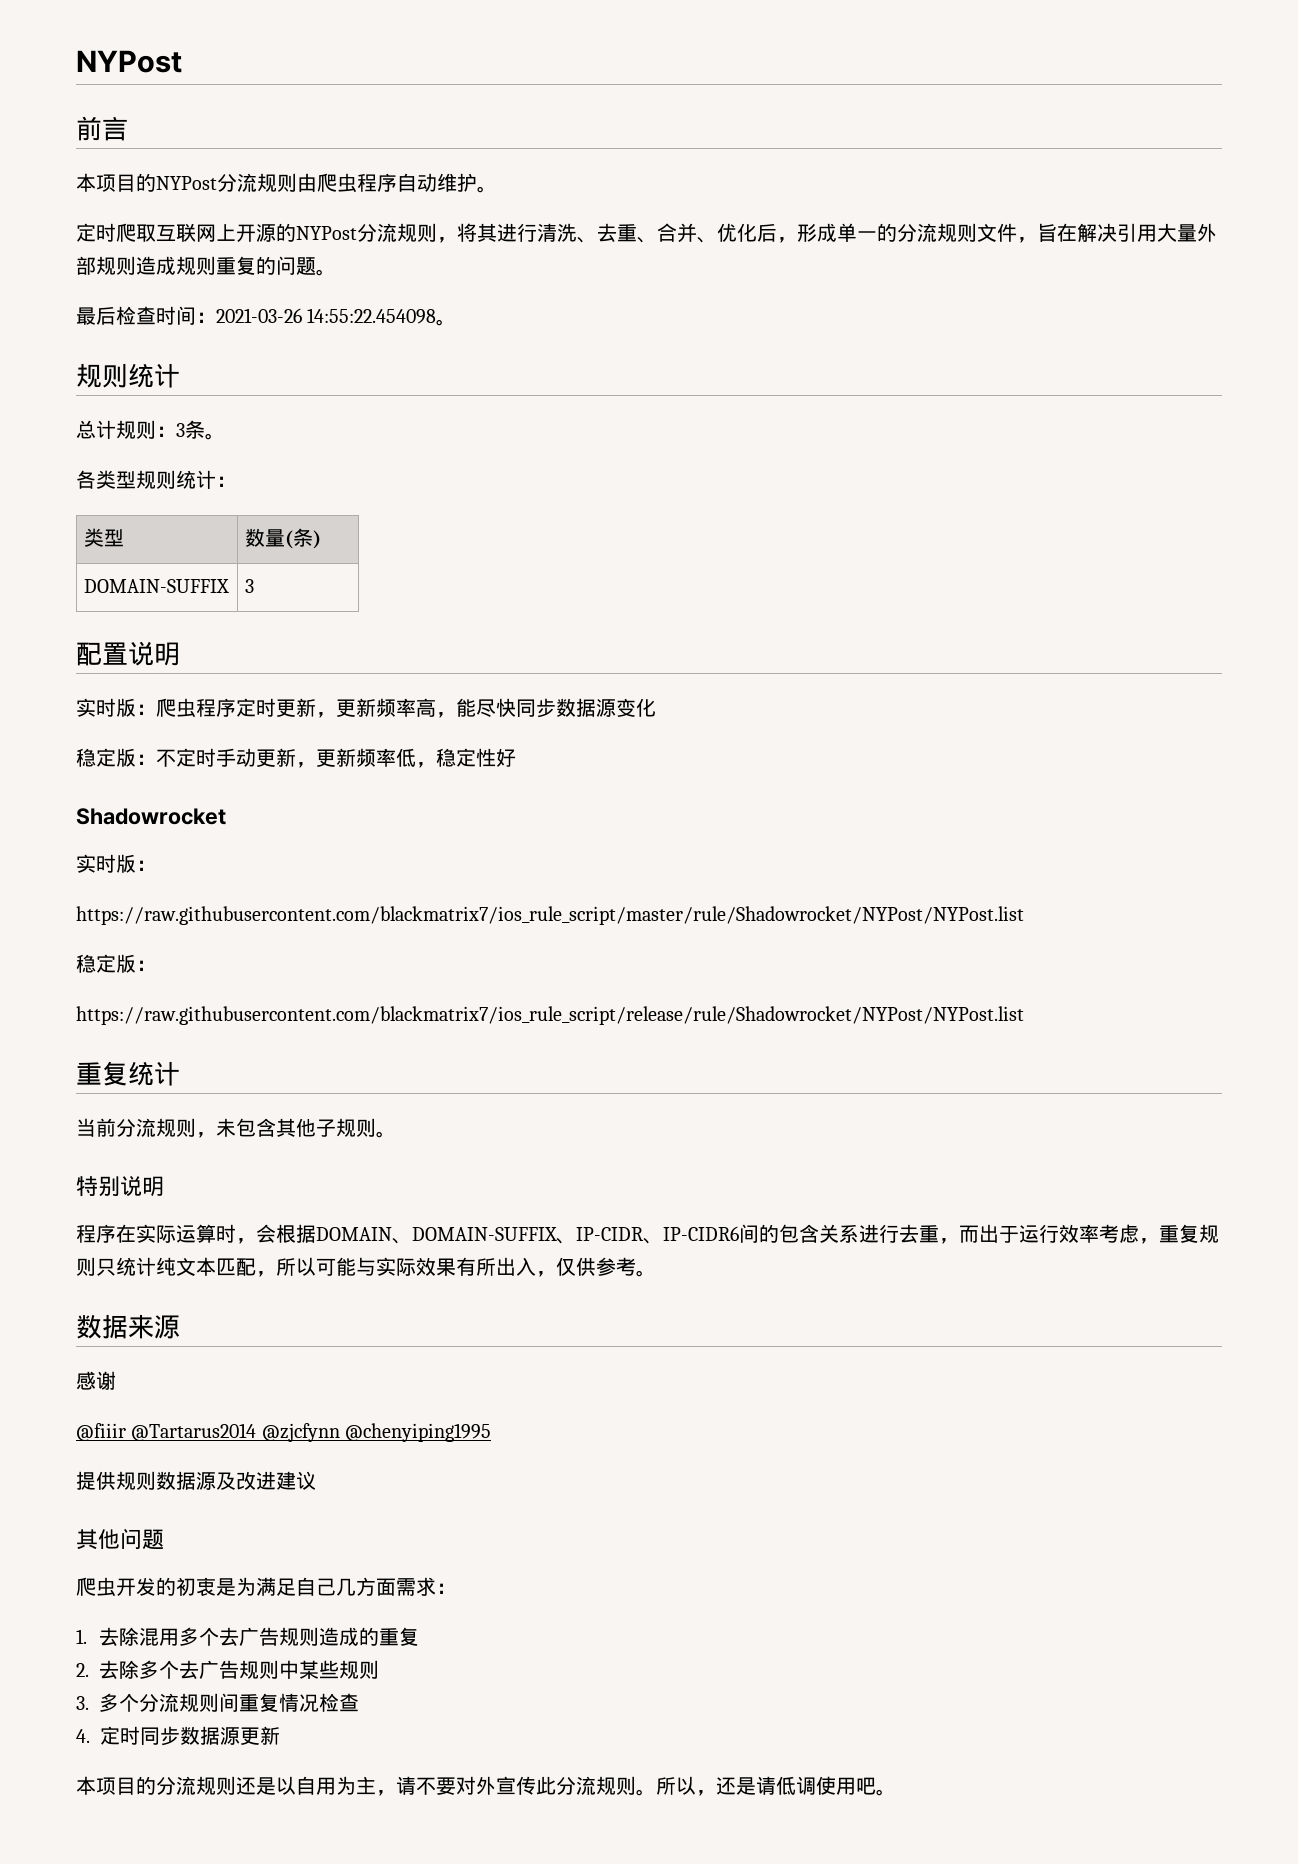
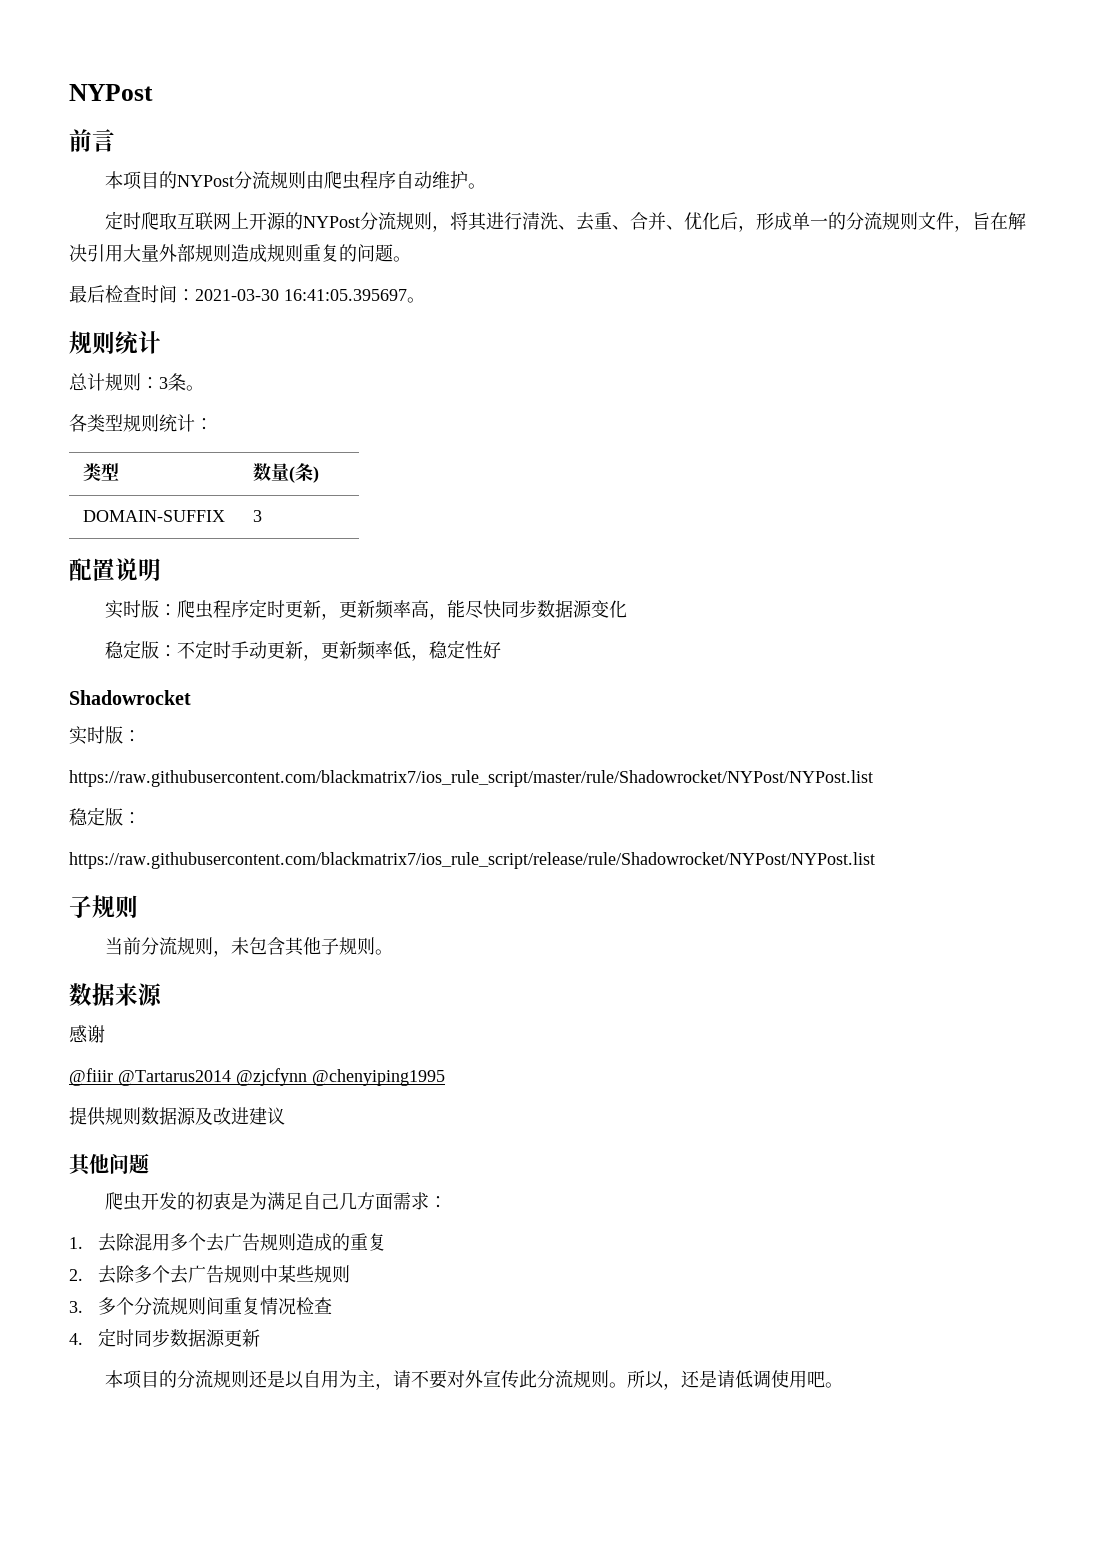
[216,308,437,324] 2021-03-26 14:55:22.454098 -> [195,289,407,301] 2021-03-30 16:41:05.395697
[76,1061,180,1086] 重复统计 -> [69,895,138,919] 子规则
[76,1176,164,1197] [76,1224,1219,1244] [76,1257,656,1277] // 特别说明 // 程序在实际运算时，会根据DOMAIN、DOMAIN-SUFFIX、IP-CIDR、IP-CIDR6间的包含关系进行去重，而出于运行效率考虑，重复规则只统计纯文本匹配，所以可能与实际效果有所出入，仅供参考。 -> (394, 952) none

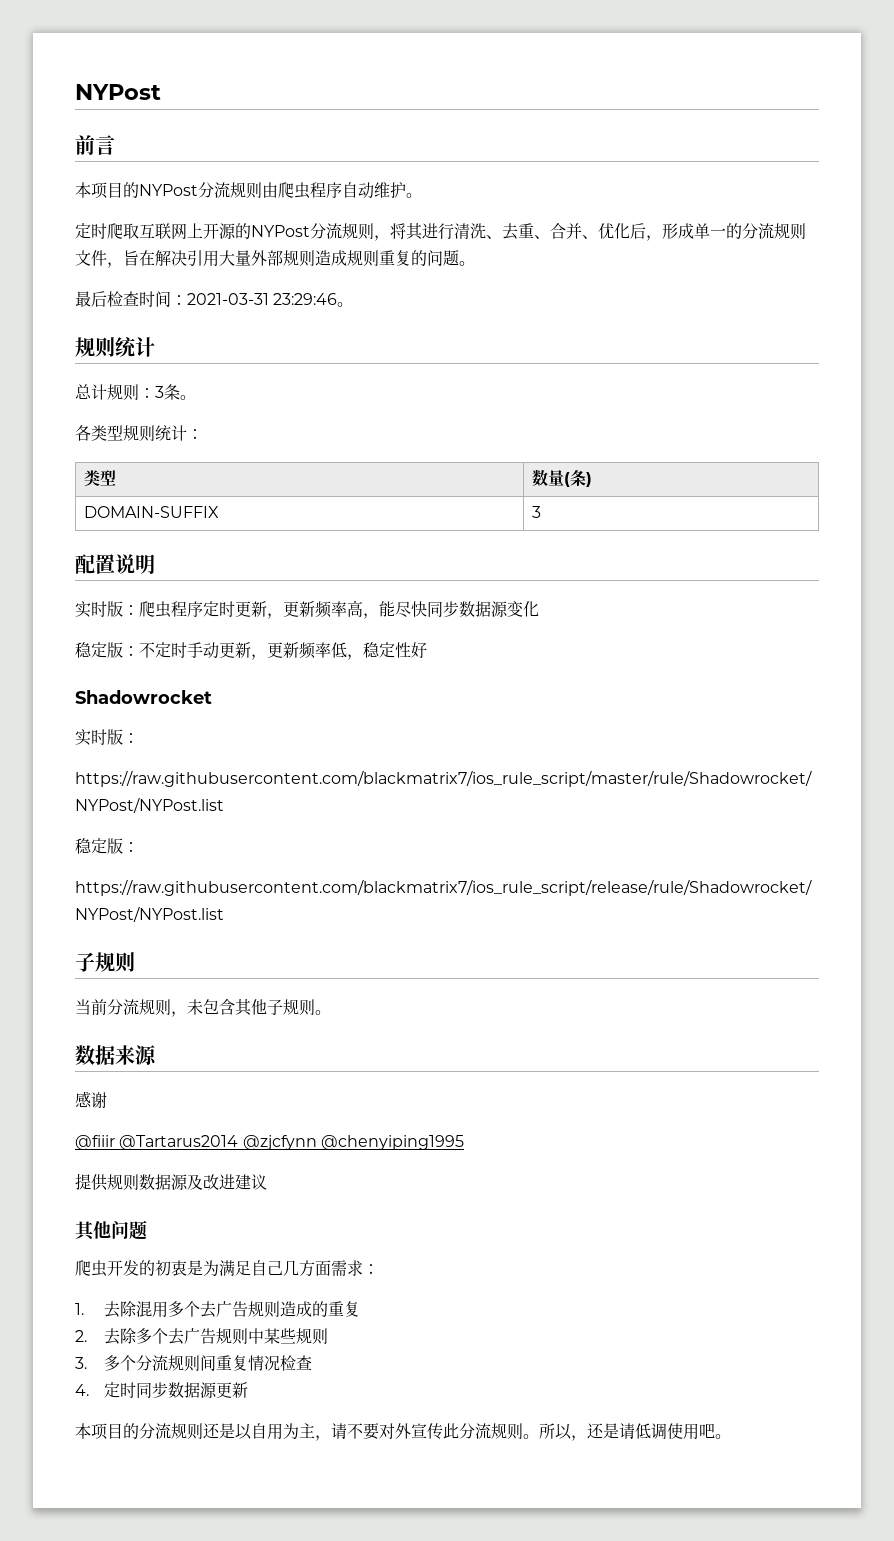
[195,289,407,301] 2021-03-30 16:41:05.395697 -> [187,293,338,305] 2021-03-31 23:29:46

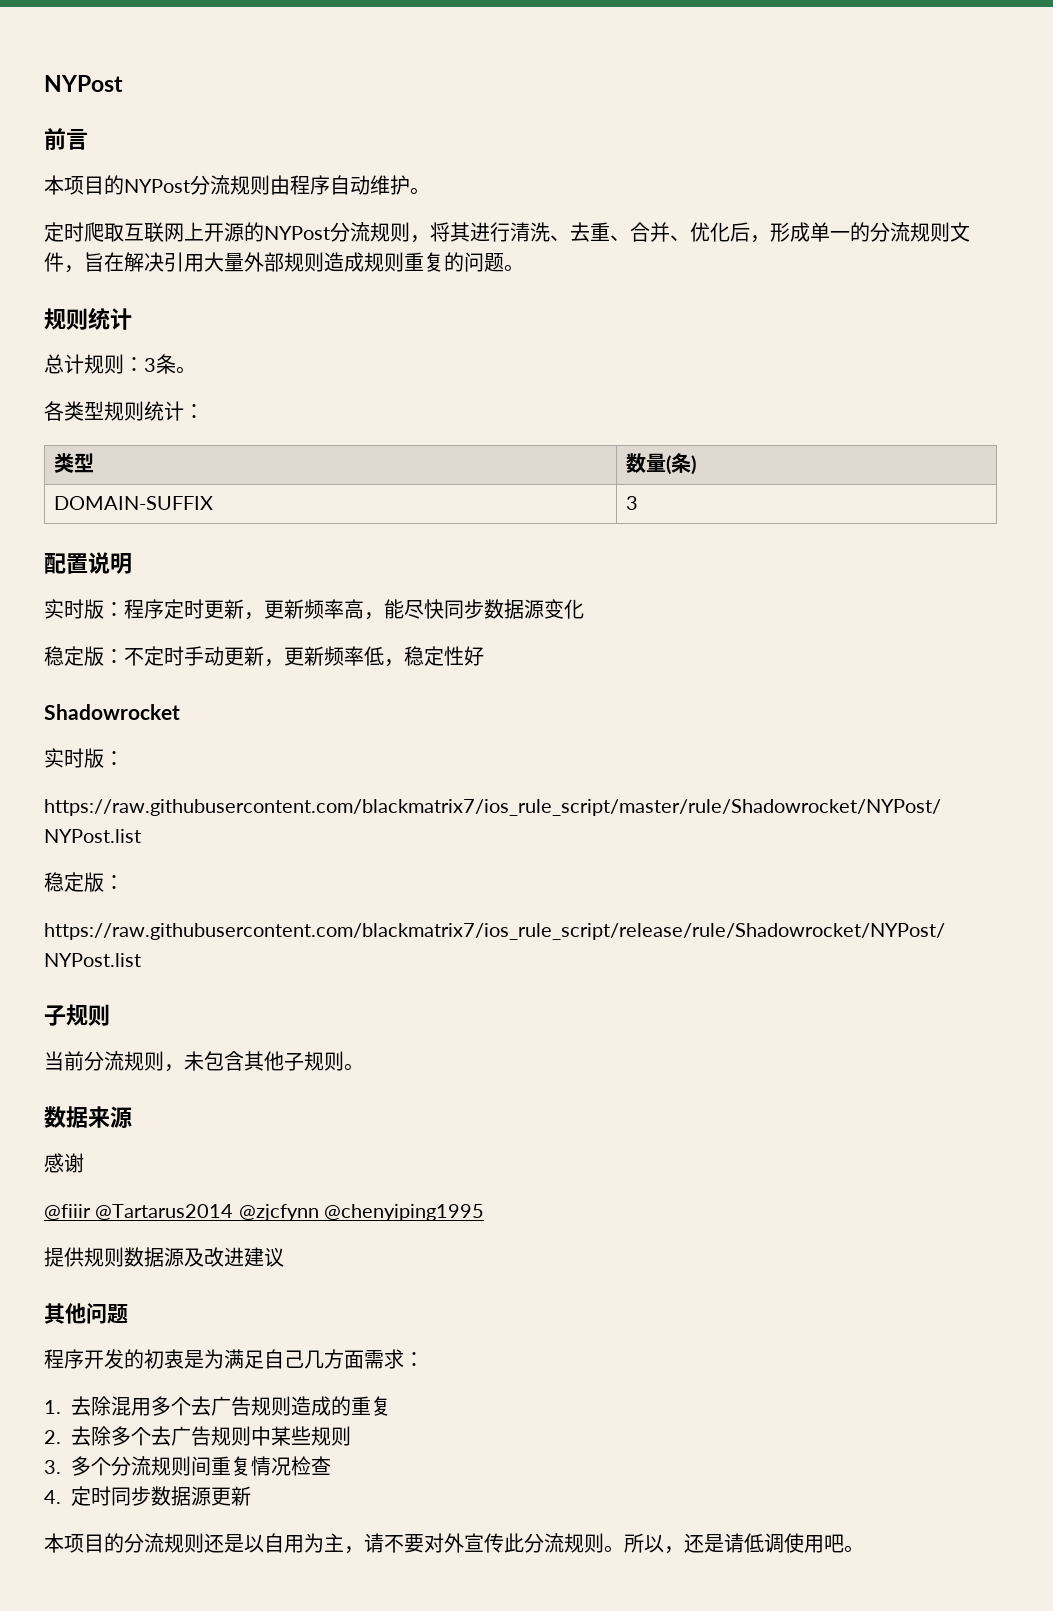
[278,182,310,199] 爬虫 -> (290, 185) none
[75,291,354,307] // 最后检查时间：2021-03-31 23:29:46。 -> (524, 268) none
[139,601,171,618] 爬虫 -> (124, 609) none
[75,1260,107,1277] 爬虫 -> [44,1349,84,1369] 程序

